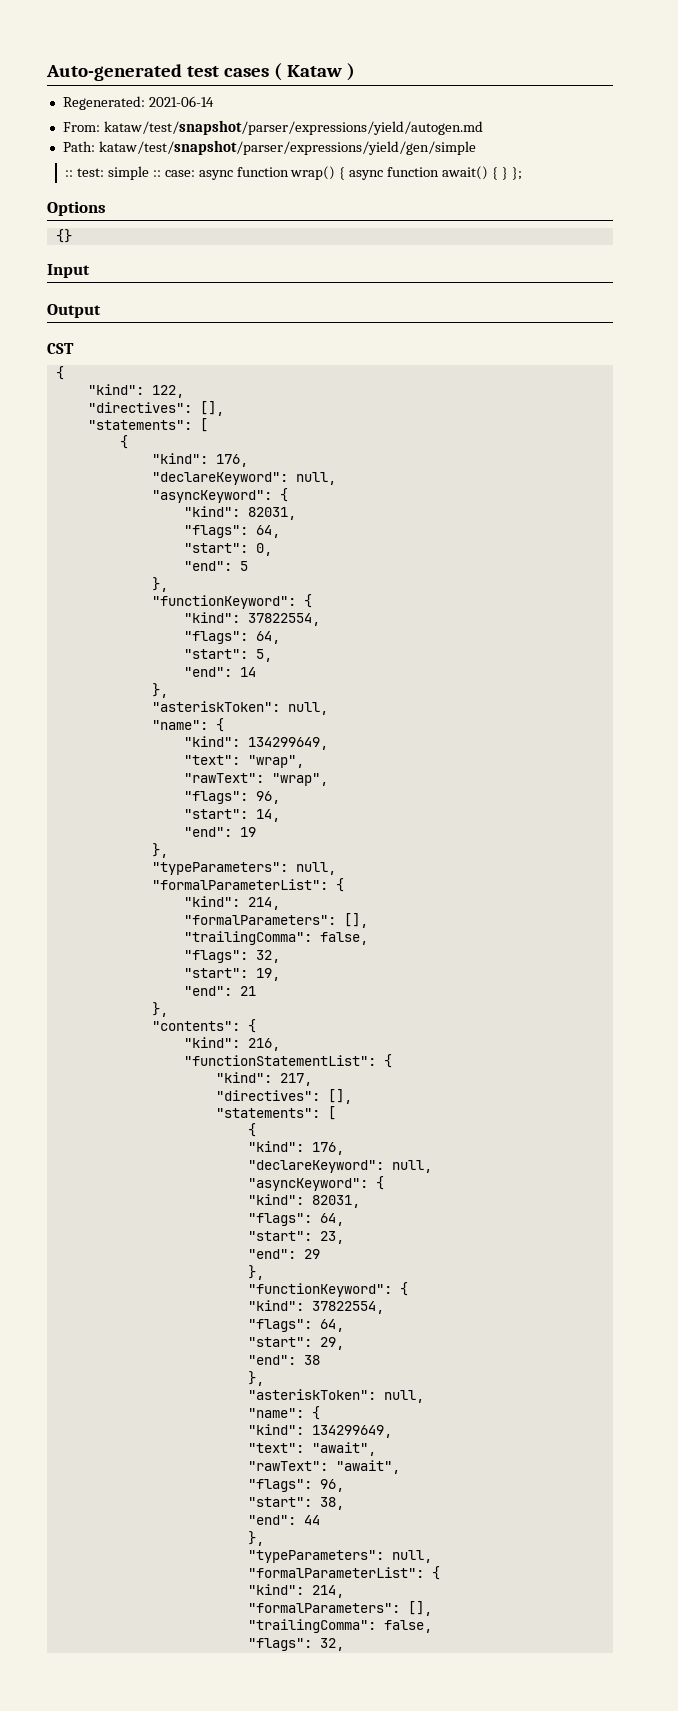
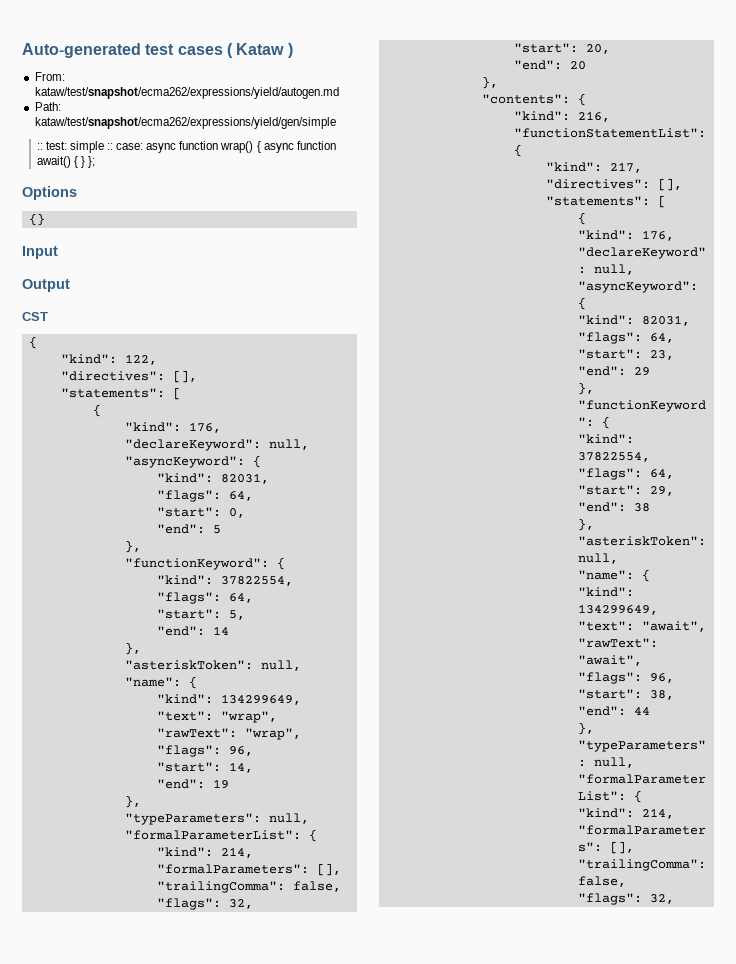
[62,96,214,110] // Regenerated: 2021-06-14 -> (293, 50) none
[103,120,483,135] kataw/test/snapshot/parser/expressions/yield/autogen.md -> [34,87,339,99] kataw/test/snapshot/ecma262/expressions/yield/autogen.md
[98,140,476,155] kataw/test/snapshot/parser/expressions/yield/gen/simple -> [34,117,336,129] kataw/test/snapshot/ecma262/expressions/yield/gen/simple
[255,968,280,981] [183,986,256,996] 19, // "end": 21 -> [585,44,610,54] [513,60,586,70] 20, // "end": 20

